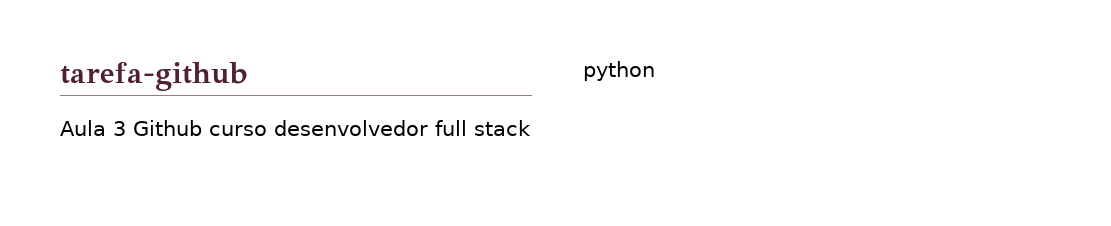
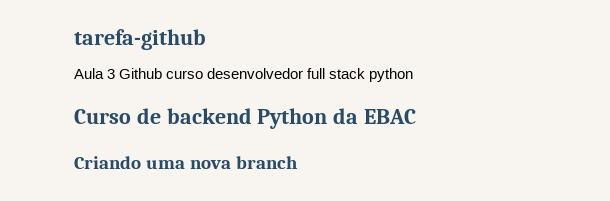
(655, 71) none -> [74,108,417,129] [74,156,299,169] // Curso de backend Python da EBAC // Criando uma nova branch

